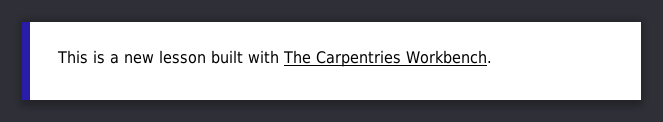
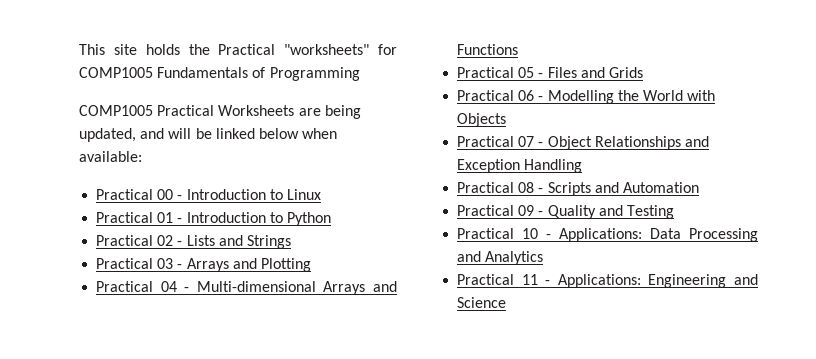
[93,50,492,67] is a new lesson built with The Carpentries Workbench. -> [113,44,397,55] [79,67,360,81] [79,105,361,119] [79,128,338,142] [79,151,142,162] [96,189,321,200] [96,212,331,226] [96,235,291,249] [96,258,311,272] [96,281,397,295] [457,44,519,55] [457,67,643,78] [457,90,716,104] [457,113,507,127] [457,136,709,150] [457,159,583,173] [457,182,699,196] [457,205,674,219] [457,228,758,242] [457,251,544,265] [457,274,758,288] [457,297,507,308] site holds the Practical "worksheets" for COMP1005 Fundamentals of Programming // COMP1005 Practical Worksheets are being updated, and will be linked below when available: // Practical 00 - Introduction to Linux // Practical 01 - Introduction to Python // Practical 02 - Lists and Strings // Practical 03 - Arrays and Plotting // Practical 04 - Multi-dimensional Arrays and Functions // Practical 05 - Files and Grids // Practical 06 - Modelling the World with Objects // Practical 07 - Object Relationships and Exception Handling // Practical 08 - Scripts and Automation // Practical 09 - Quality and Testing // Practical 10 - Applications: Data Processing and Analytics // Practical 11 - Applications: Engineering and Science

